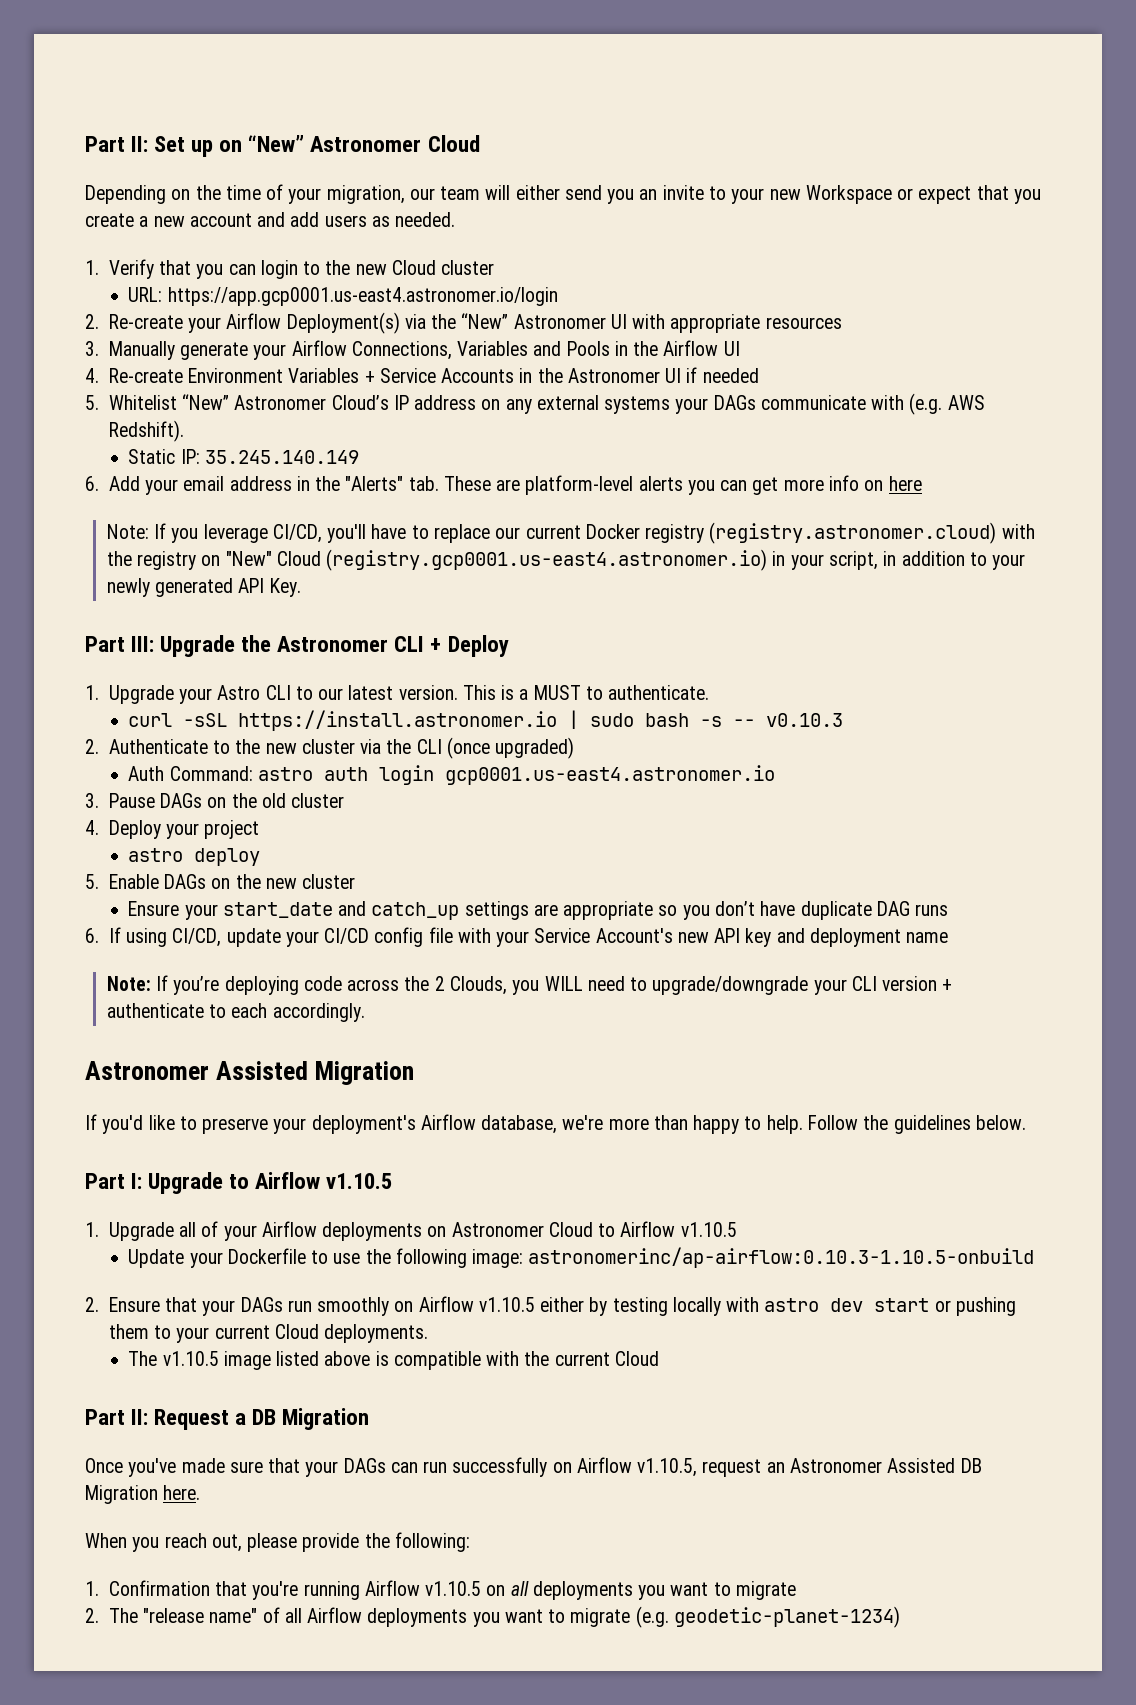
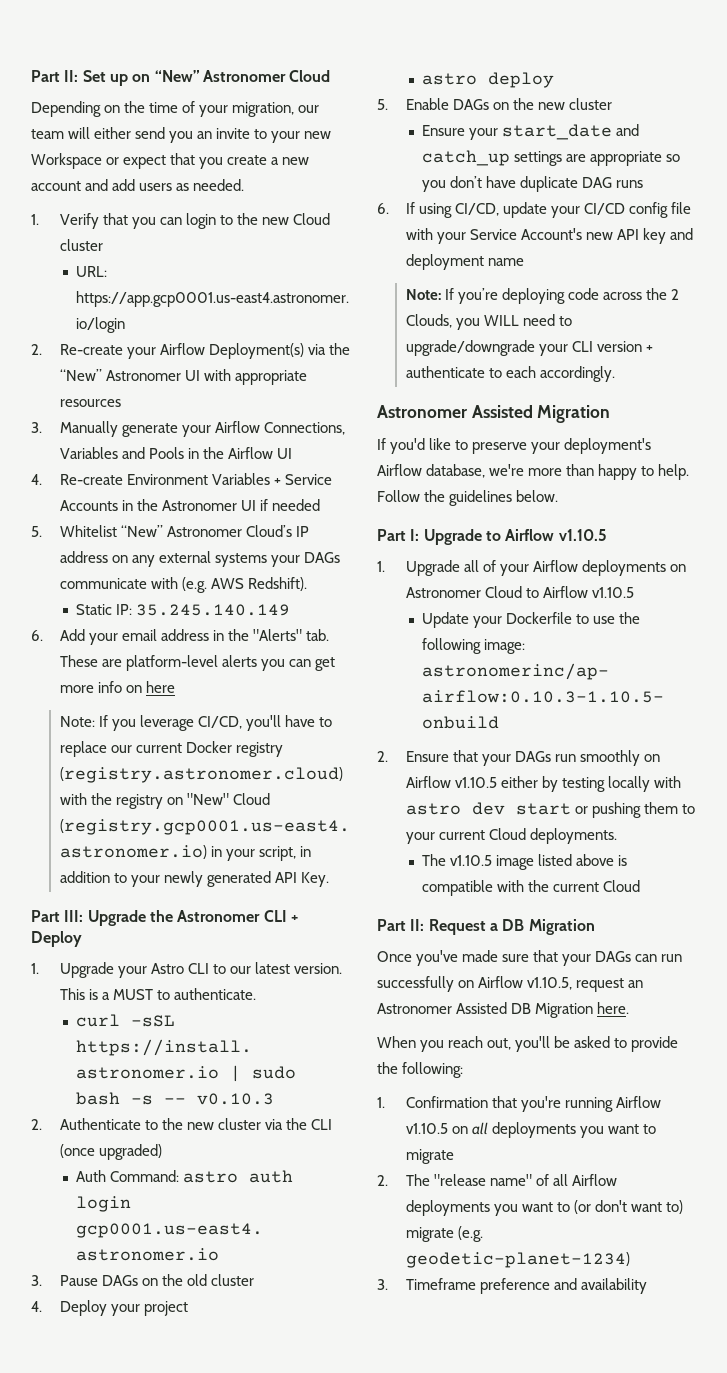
[247,1533,298,1552] please -> [515,1036,628,1052] you'll be asked to
(566, 1616) none -> [573,1200,683,1214] (or don't want to)
(900, 1617) none -> [377,1278,647,1294] // 3. Timeframe preference and availability

